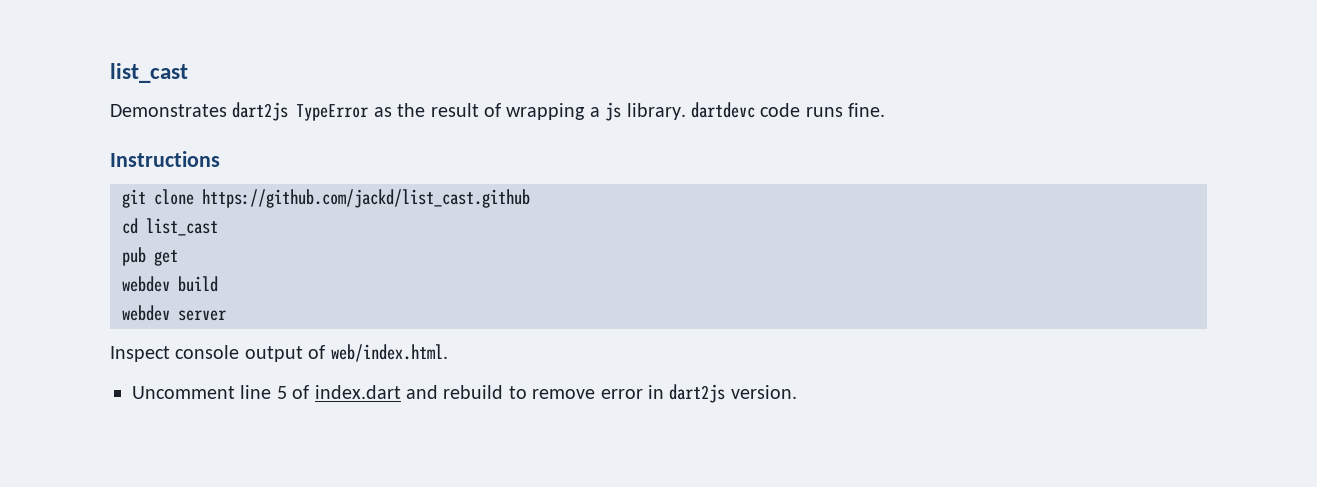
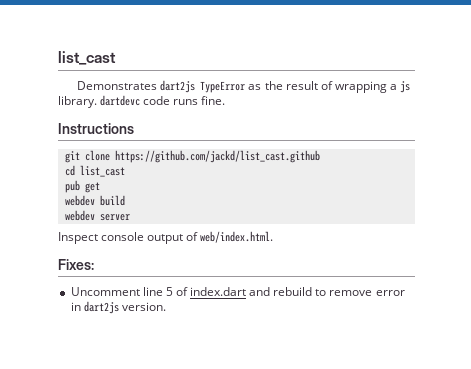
(448, 353) none -> [58,259,94,270] // Fixes:

